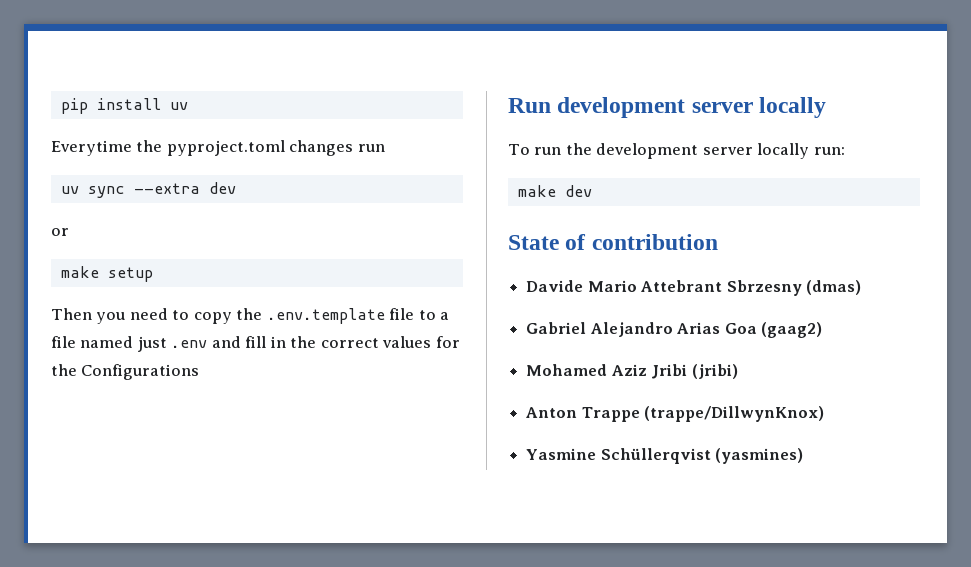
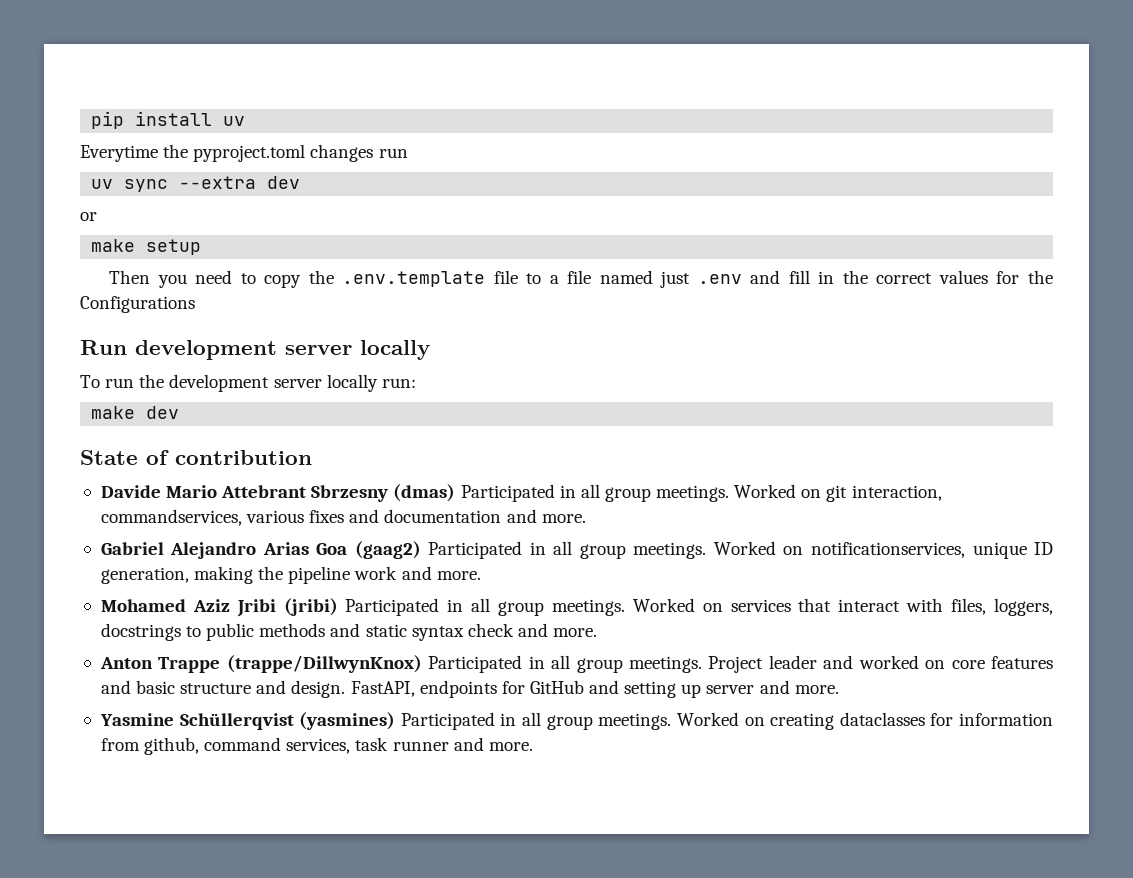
(861, 287) none -> [460,484,942,502] [100,509,586,526] Participated in all group meetings. Worked on git interaction, commandservices, various fixes and documentation and more.
[526,364,738,379] [526,406,825,422] [526,448,804,464] // Mohamed Aziz Jribi (jribi) // Anton Trappe (trappe/DillwynKnox) // Yasmine Schüllerqvist (yasmines) -> [428,541,1053,559] [100,566,481,584] [100,598,1054,617] [100,623,598,641] [99,655,1054,673] [100,680,839,698] [99,712,1054,730] [100,737,533,755] Participated in all group meetings. Worked on notificationservices, unique ID generation, making the pipeline work and more. // Mohamed Aziz Jribi (jribi) Participated in all group meetings. Worked on services that interact with files, loggers, docstrings to public methods and static syntax check and more. // Anton Trappe (trappe/DillwynKnox) Participated in all group meetings. Project leader and worked on core features and basic structure and design. FastAPI, endpoints for GitHub and setting up server and more. // Yasmine Schüllerqvist (yasmines) Participated in all group meetings. Worked on creating dataclasses for information from github, command services, task runner and more.

